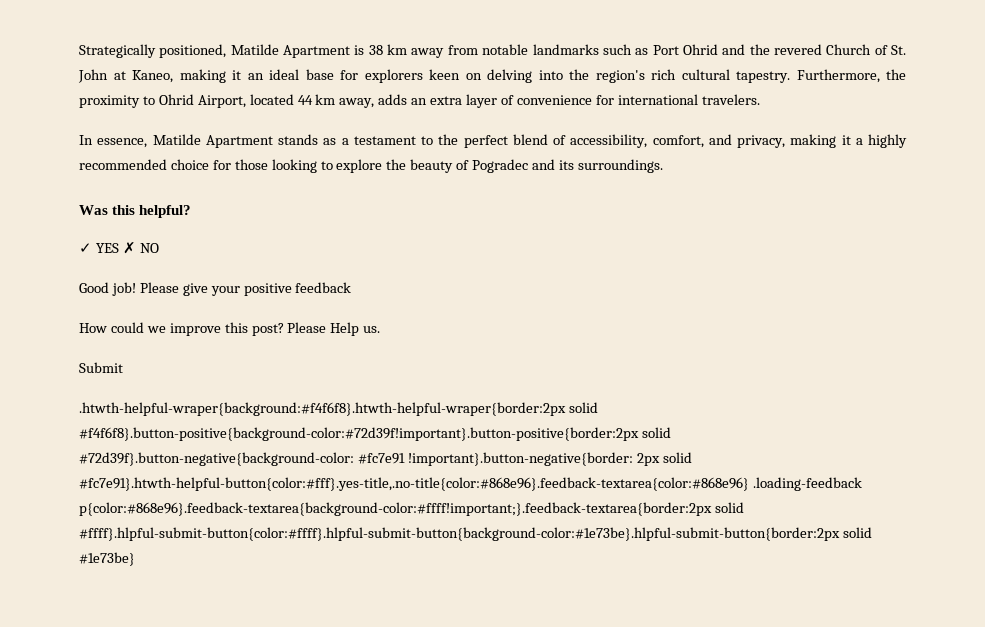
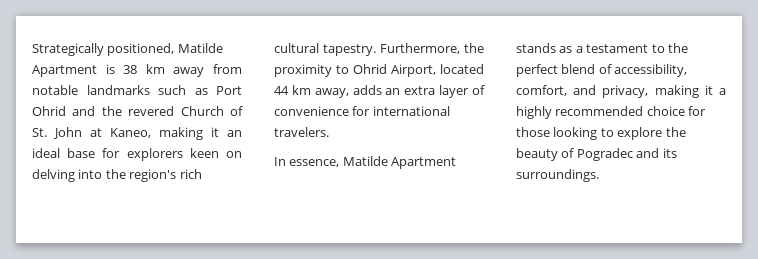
[79,205,192,218] [79,242,159,254] [79,282,352,296] [79,322,381,336] [79,362,123,373] [79,402,598,416] [79,427,671,441] [79,452,692,466] [79,477,862,491] [79,502,744,516] [79,527,872,541] [79,552,135,566] // Was this helpful? // ✓ YES ✗ NO // Good job! Please give your positive feedback // How could we improve this post? Please Help us. // Submit // .htwth-helpful-wraper{background:#f4f6f8}.htwth-helpful-wraper{border:2px solid #f4f6f8}.button-positive{background-color:#72d39f!important}.button-positive{border:2px solid #72d39f}.button-negative{background-color: #fc7e91 !important}.button-negative{border: 2px solid #fc7e91}.htwth-helpful-button{color:#fff}.yes-title,.no-title{color:#868e96}.feedback-textarea{color:#868e96} .loading-feedback p{color:#868e96}.feedback-textarea{background-color:#ffff!important;}.feedback-textarea{border:2px solid #ffff}.hlpful-submit-button{color:#ffff}.hlpful-submit-button{background-color:#1e73be}.hlpful-submit-button{border:2px solid #1e73be} -> (599, 175) none

